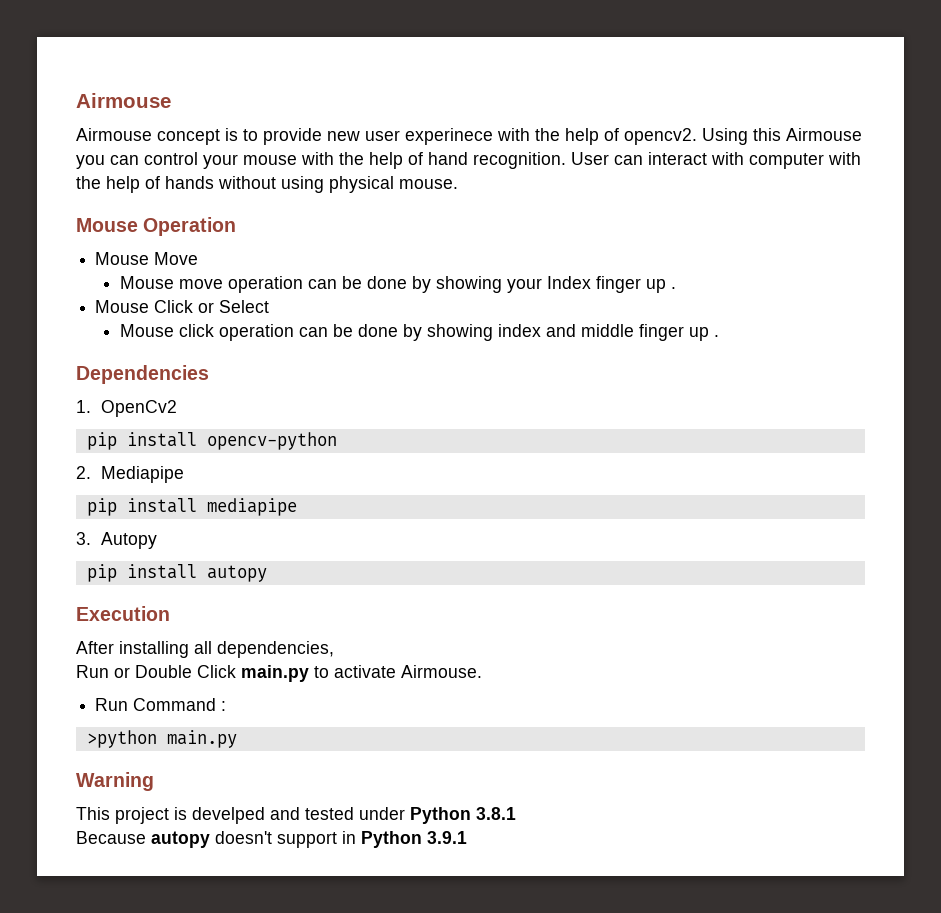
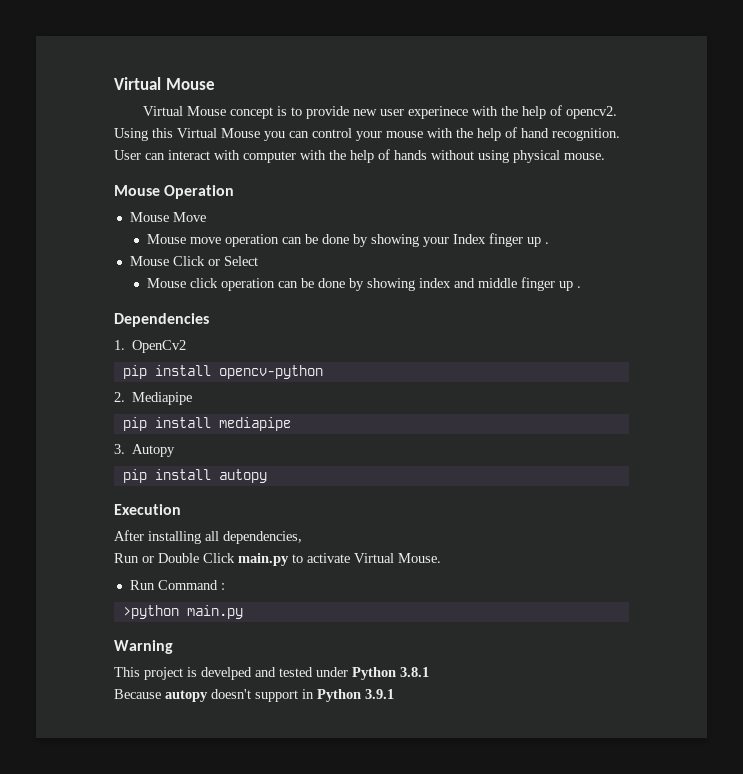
[76,93,171,108] [76,128,152,141] Airmouse // Airmouse -> [114,77,215,90] [143,106,227,116] Virtual Mouse // Virtual Mouse
[786,128,862,141] Airmouse -> [177,128,260,138] Virtual Mouse
[401,665,482,678] Airmouse. -> [354,553,441,563] Virtual Mouse.

